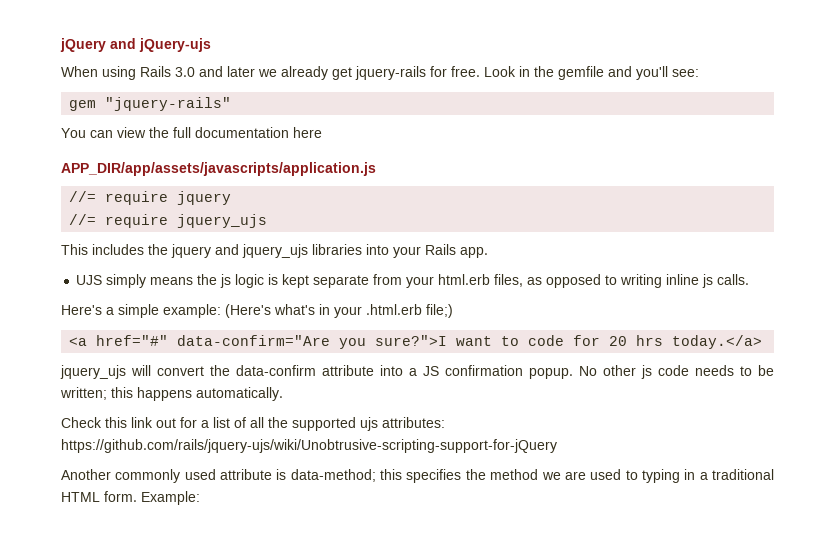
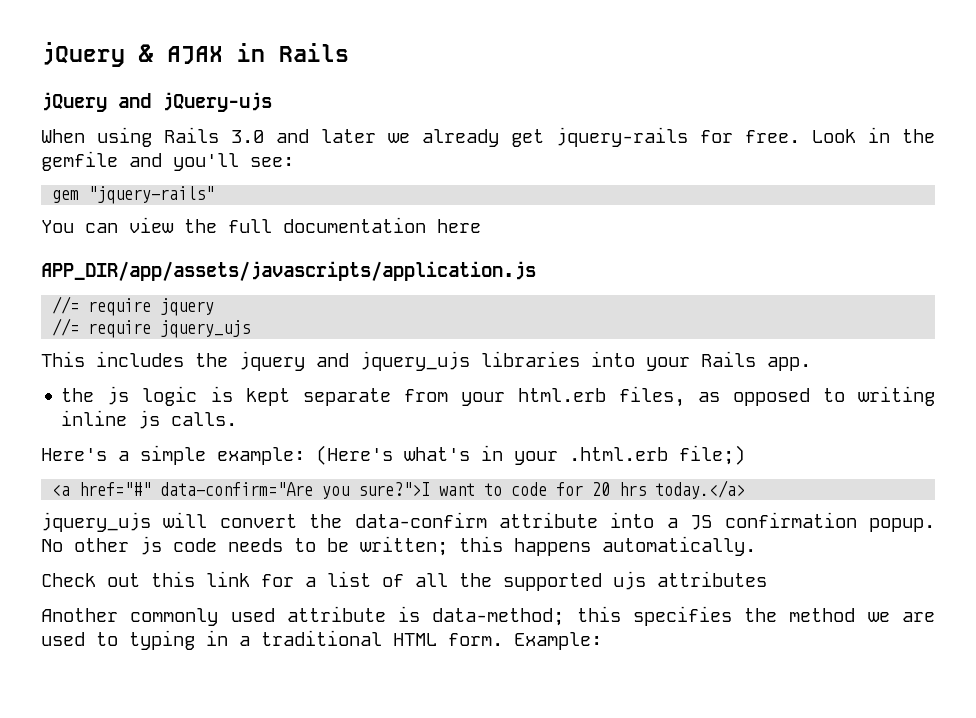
[60,38,106,52] jQuery -> [41,42,349,67] [41,92,107,112] jQuery & AJAX in Rails // jQuery
[76,274,194,288] UJS simply means -> (811, 364) none
(102, 422) none -> [107,573,140,587] out
[156,418,176,428] out -> (250, 579) none
[382,417,445,428] [61,439,557,453] attributes: https://github.com/rails/jquery-ujs/wiki/Unobtrusive-scripting-support-for-jQuery -> [657,571,767,587] attributes

